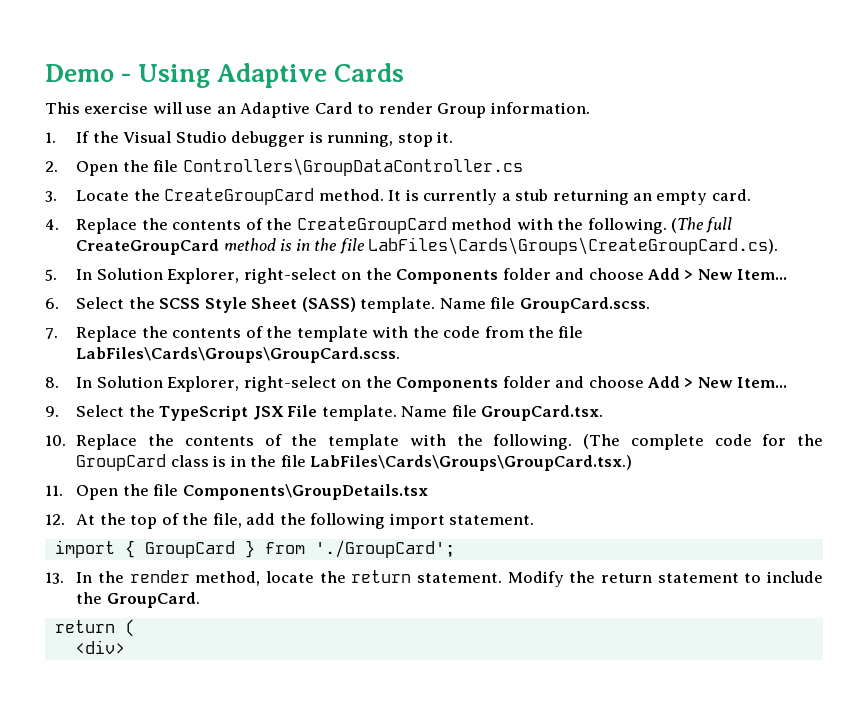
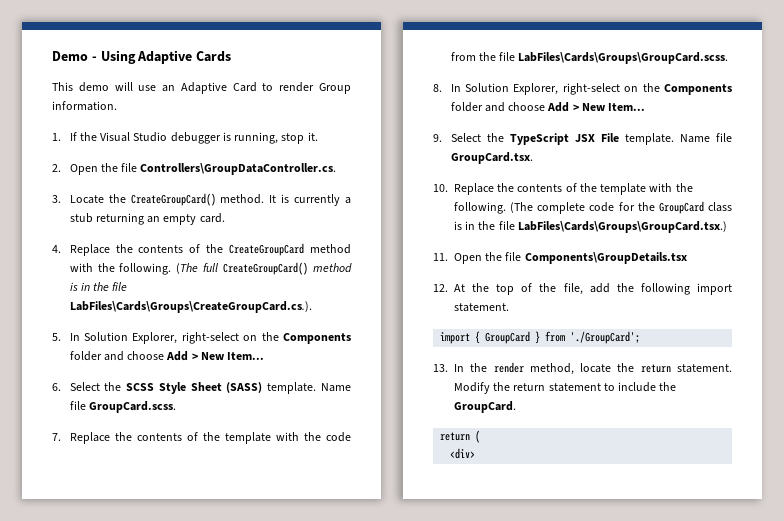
[84,102,149,114] exercise -> [78,82,109,92] demo
[182,158,523,176] Controllers\GroupDataController.cs -> [140,163,337,175] Controllers\GroupDataController.cs.
[164,188,315,205] CreateGroupCard -> [130,193,216,206] CreateGroupCard()
[76,239,220,255] CreateGroupCard -> [223,262,309,275] CreateGroupCard()
[368,237,779,255] LabFiles\Cards\Groups\CreateGroupCard.cs). -> [69,301,312,313] LabFiles\Cards\Groups\CreateGroupCard.cs.).

